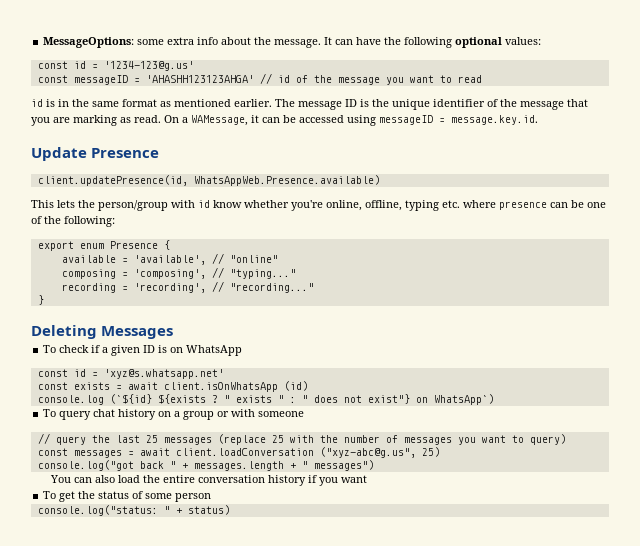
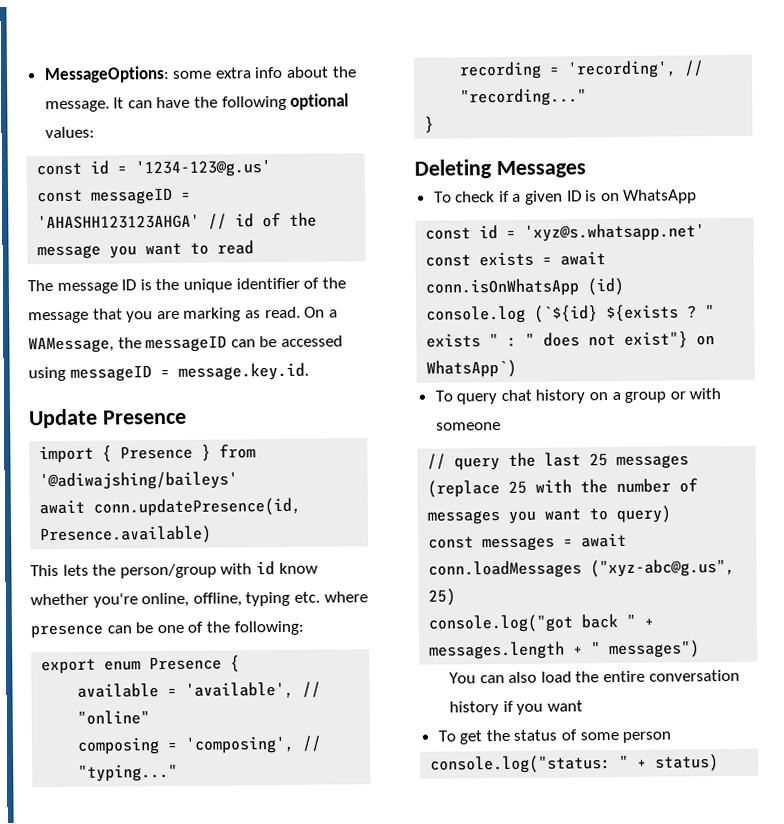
[31,99,272,107] id is in the same format as mentioned earlier. -> (255, 247) none
[251,115,259,123] it -> [117,335,228,353] the messageID
[37,175,380,186] client.updatePresence(id, WhatsAppWeb.Presence.available) -> [39,444,257,464] [39,471,239,491] [39,497,302,517] [40,525,213,545] import { Presence } from '@adiwajshing/baileys' // await conn.updatePresence(id, Presence.available)
[163,382,278,392] client.isOnWhatsApp -> [425,278,580,297] conn.isOnWhatsApp
[175,448,314,456] client.loadConversation -> [428,560,583,579] conn.loadMessages

